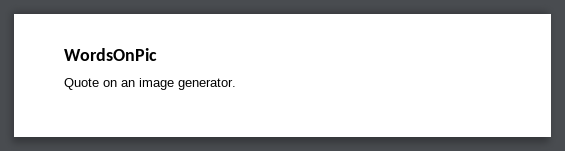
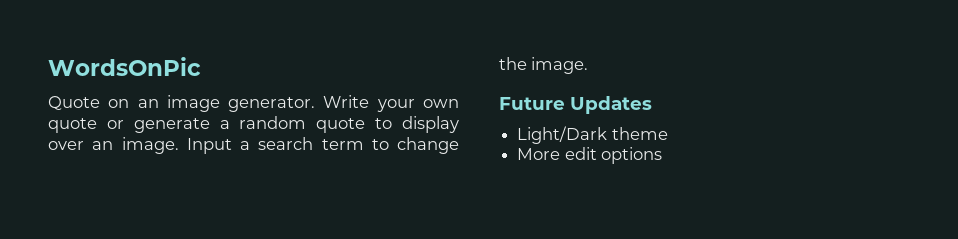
(236, 84) none -> [323,95,459,112] [48,116,459,133] [48,137,459,154] [499,57,589,74] [499,96,652,114] [517,126,668,144] [517,147,663,164] Write your own quote or generate a random quote to display over an image. Input a search term to change the image. // Future Updates // Light/Dark theme // More edit options

